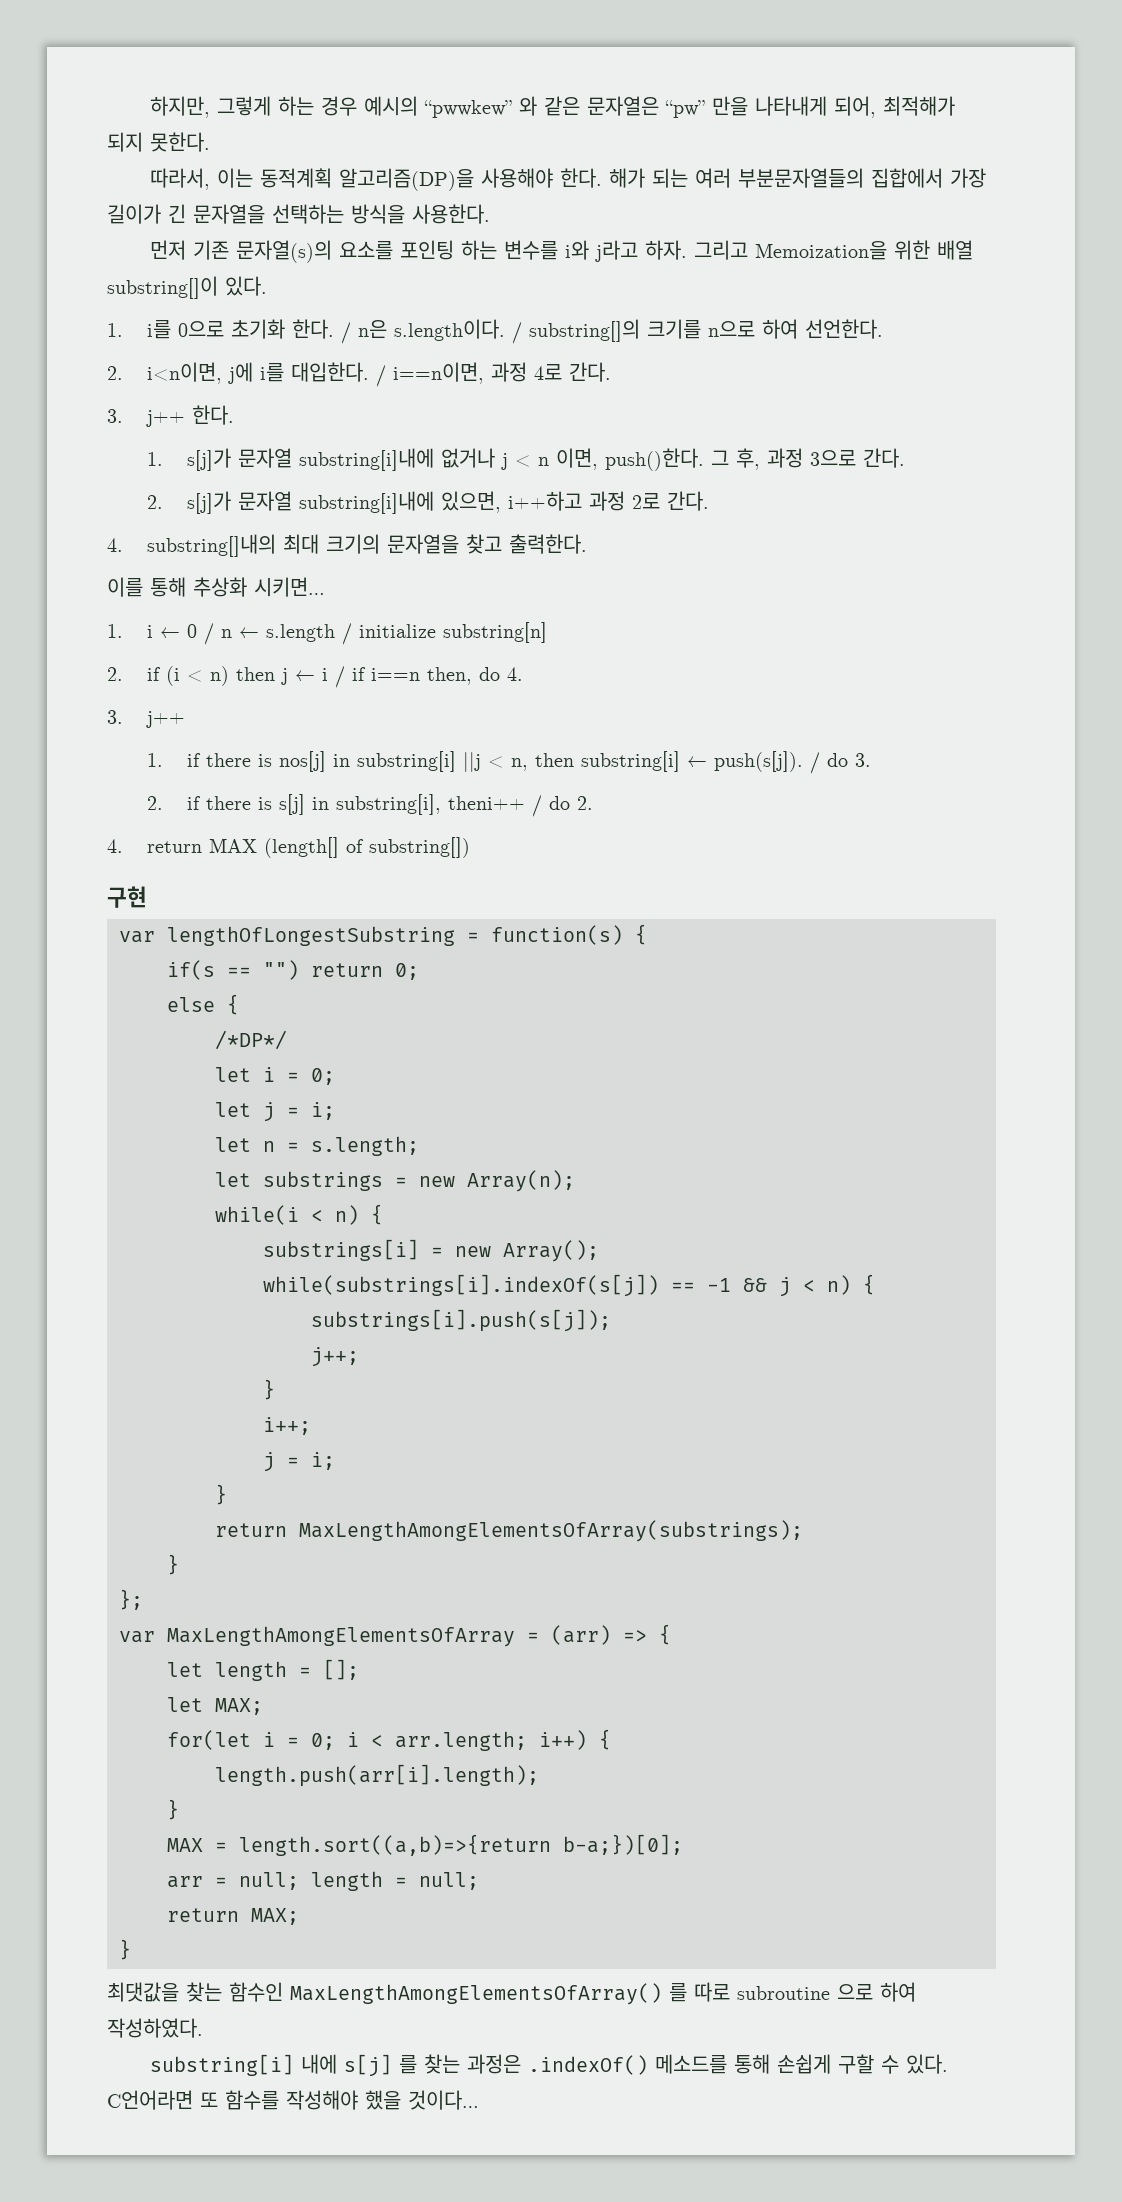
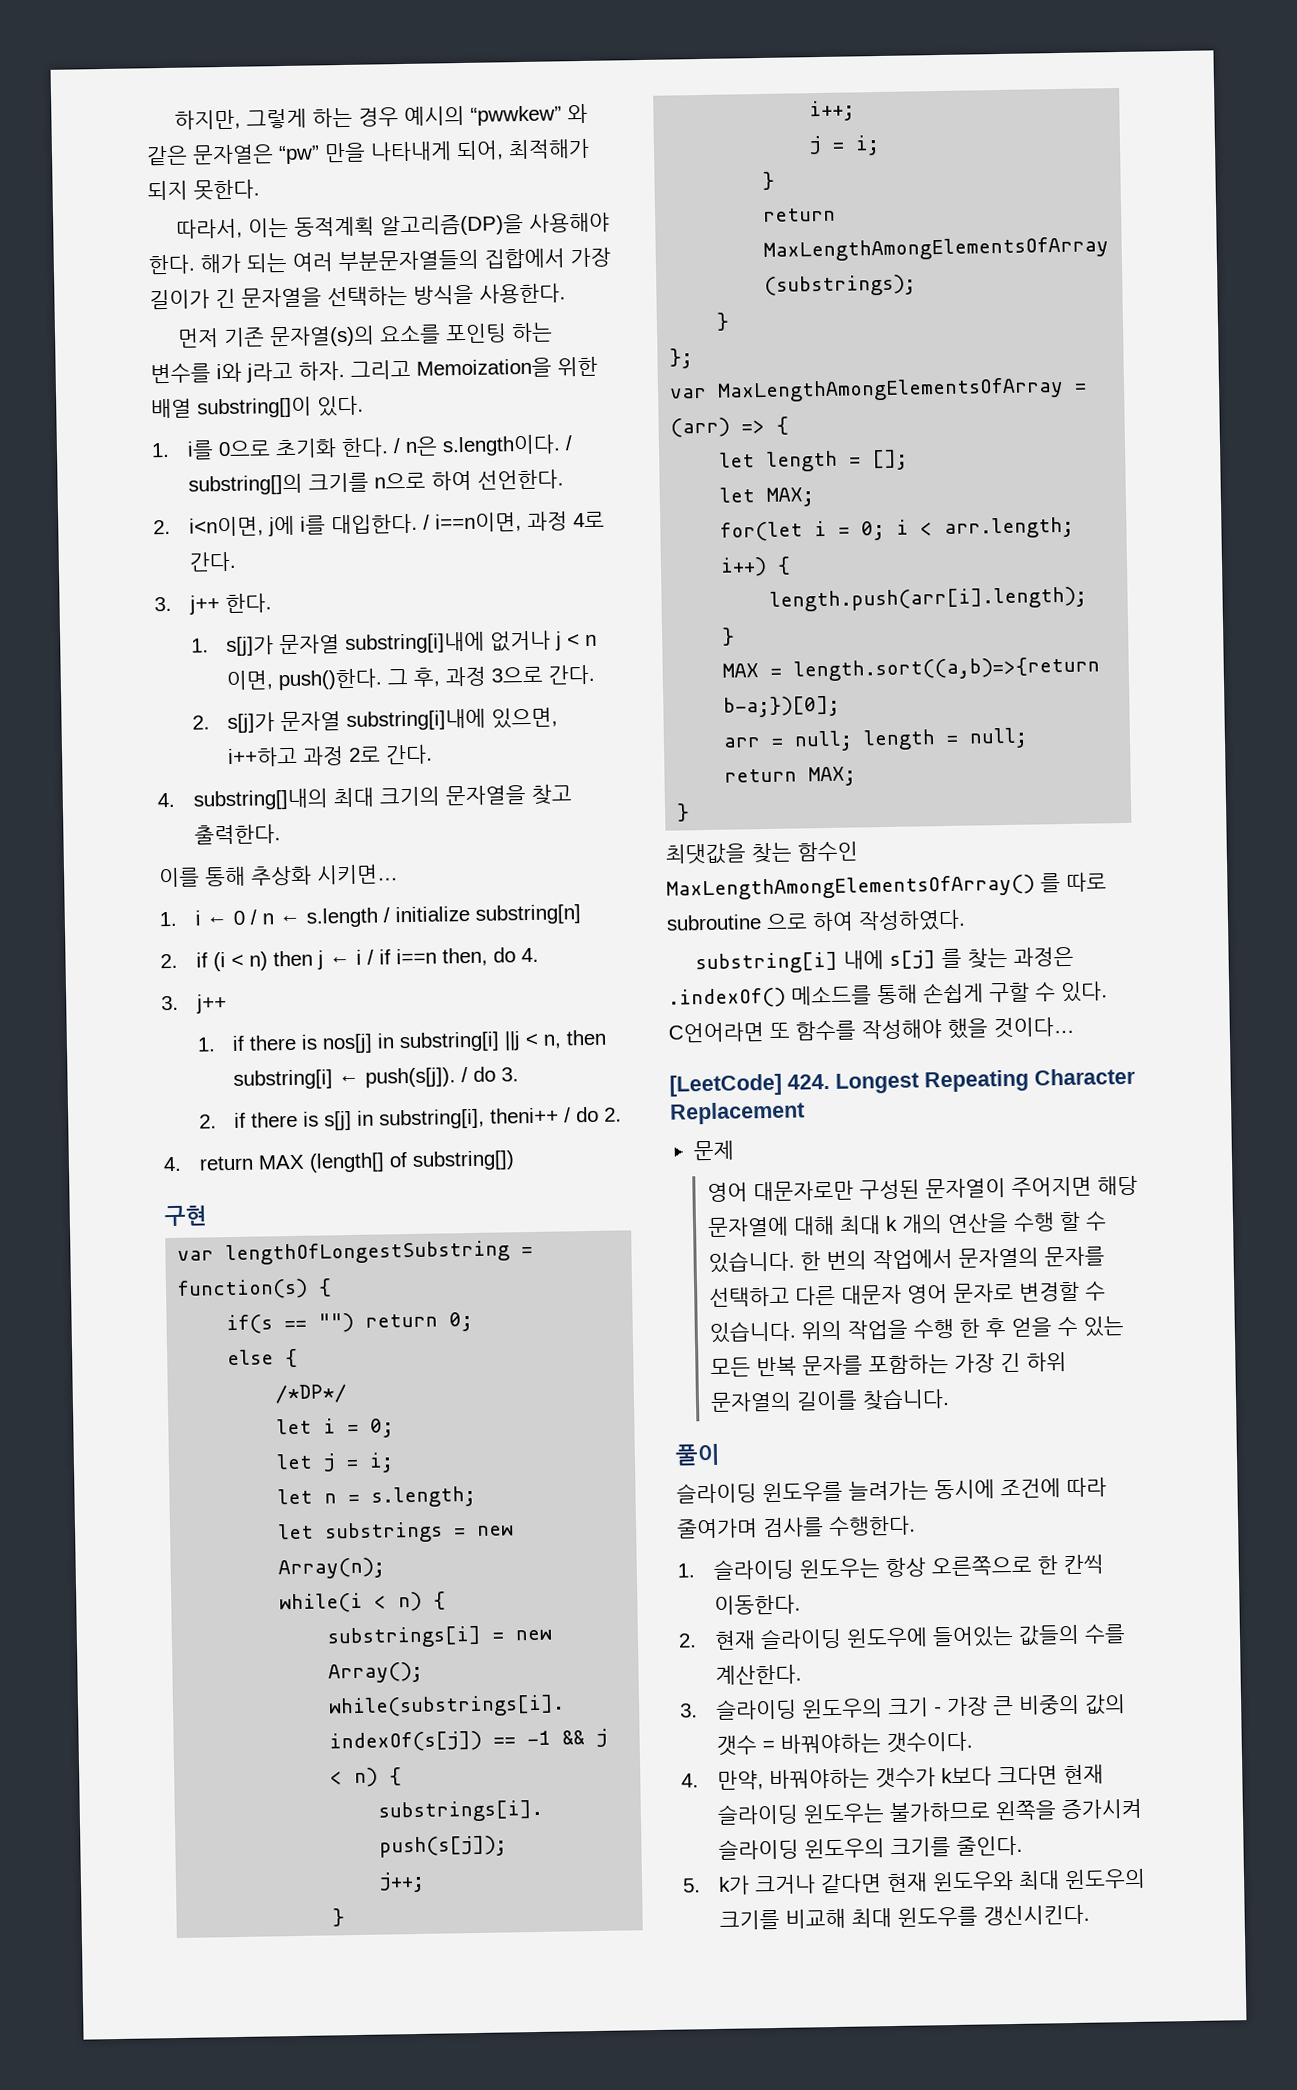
(479, 2100) none -> [669,1067,1136,1097] [669,1101,805,1125] [692,1140,734,1161] [706,1175,1138,1203] [706,1211,1107,1238] [707,1246,1105,1274] [708,1281,1106,1308] [708,1316,1124,1344] [709,1352,1067,1378] [709,1388,950,1413] [675,1443,721,1466] [676,1477,1107,1504] [676,1515,916,1539] [677,1554,1104,1580] [713,1594,801,1615] [678,1624,1126,1650] [714,1664,802,1685] [680,1694,1126,1720] [715,1731,973,1756] [681,1764,1104,1790] [716,1798,1143,1825] [717,1835,1023,1860] [682,1868,1146,1895] [718,1904,1090,1930] // [LeetCode] 424. Longest Repeating Character Replacement // 문제 // 영어 대문자로만 구성된 문자열이 주어지면 해당 문자열에 대해 최대 k 개의 연산을 수행 할 수 있습니다. 한 번의 작업에서 문자열의 문자를 선택하고 다른 대문자 영어 문자로 변경할 수 있습니다. 위의 작업을 수행 한 후 얻을 수 있는 모든 반복 문자를 포함하는 가장 긴 하위 문자열의 길이를 찾습니다. // 풀이 // 슬라이딩 윈도우를 늘려가는 동시에 조건에 따라 줄여가며 검사를 수행한다. // 1. 슬라이딩 윈도우는 항상 오른쪽으로 한 칸씩 이동한다. // 2. 현재 슬라이딩 윈도우에 들어있는 값들의 수를 계산한다. // 3. 슬라이딩 윈도우의 크기 - 가장 큰 비중의 값의 갯수 = 바꿔야하는 갯수이다. // 4. 만약, 바꿔야하는 갯수가 k보다 크다면 현재 슬라이딩 윈도우는 불가하므로 왼쪽을 증가시켜 슬라이딩 윈도우의 크기를 줄인다. // 5. k가 크거나 같다면 현재 윈도우와 최대 윈도우의 크기를 비교해 최대 윈도우를 갱신시킨다.

